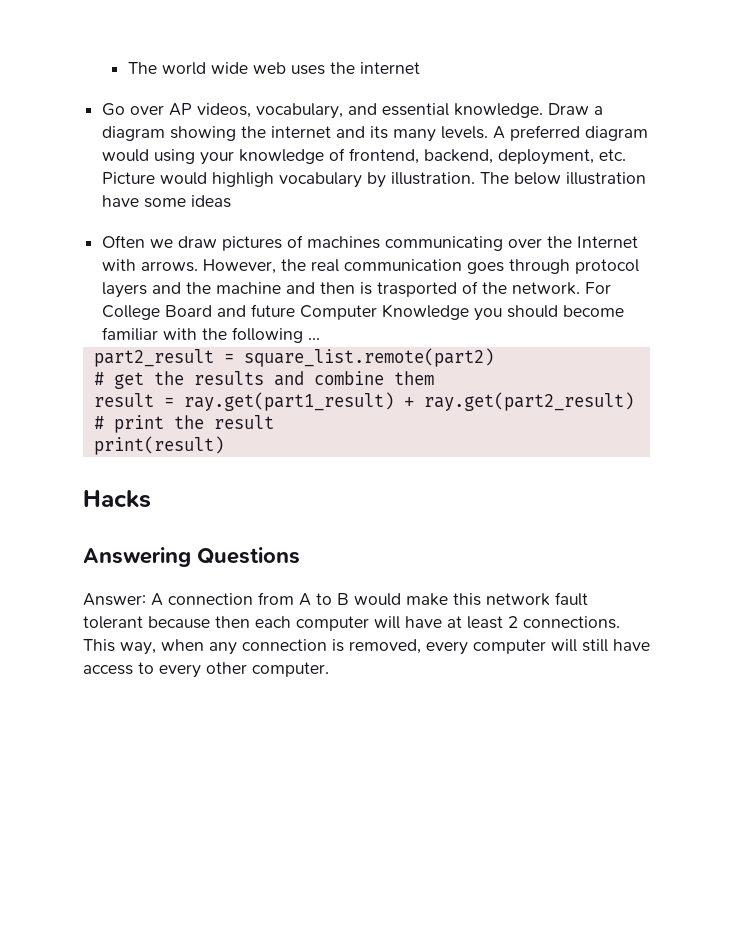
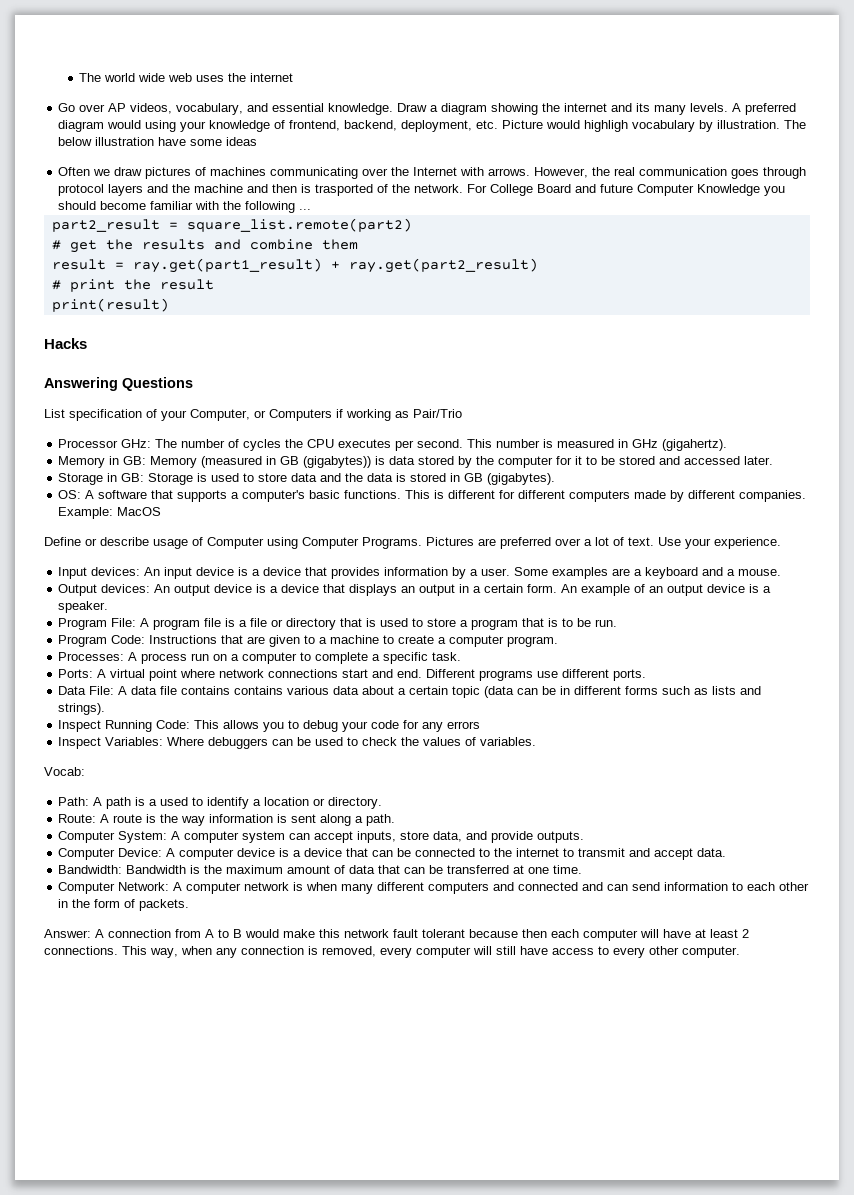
(300, 555) none -> [44,409,462,421] [58,439,728,451] [58,456,774,468] [58,473,556,485] [58,490,807,502] [58,507,162,519] [44,537,781,549] [58,567,782,579] [58,584,772,596] [58,601,109,613] [58,618,618,630] [58,635,559,647] [58,652,462,664] [58,669,647,681] [58,686,762,698] [58,703,106,715] [58,720,481,732] [58,737,537,749] [44,767,85,776] [58,797,383,809] [58,814,396,826] [58,831,585,843] [58,848,727,860] [58,865,583,874] [58,882,810,894] [58,899,190,911] // List specification of your Computer, or Computers if working as Pair/Trio // Processor GHz: The number of cycles the CPU executes per second. This number is measured in GHz (gigahertz). // Memory in GB: Memory (measured in GB (gigabytes)) is data stored by the computer for it to be stored and accessed later. // Storage in GB: Storage is used to store data and the data is stored in GB (gigabytes). // OS: A software that supports a computer's basic functions. This is different for different computers made by different companies. Example: MacOS // Define or describe usage of Computer using Computer Programs. Pictures are preferred over a lot of text. Use your experience. // Input devices: An input device is a device that provides information by a user. Some examples are a keyboard and a mouse. // Output devices: An output device is a device that displays an output in a certain form. An example of an output device is a speaker. // Program File: A program file is a file or directory that is used to store a program that is to be run. // Program Code: Instructions that are given to a machine to create a computer program. // Processes: A process run on a computer to complete a specific task. // Ports: A virtual point where network connections start and end. Different programs use different ports. // Data File: A data file contains contains various data about a certain topic (data can be in different forms such as lists and strings). // Inspect Running Code: This allows you to debug your code for any errors // Inspect Variables: Where debuggers can be used to check the values of variables. // Vocab: // Path: A path is a used to identify a location or directory. // Route: A route is the way information is sent along a path. // Computer System: A computer system can accept inputs, store data, and provide outputs. // Computer Device: A computer device is a device that can be connected to the internet to transmit and accept data. // Bandwidth: Bandwidth is the maximum amount of data that can be transferred at one time. // Computer Network: A computer network is when many different computers and connected and can send information to each other in the form of packets.

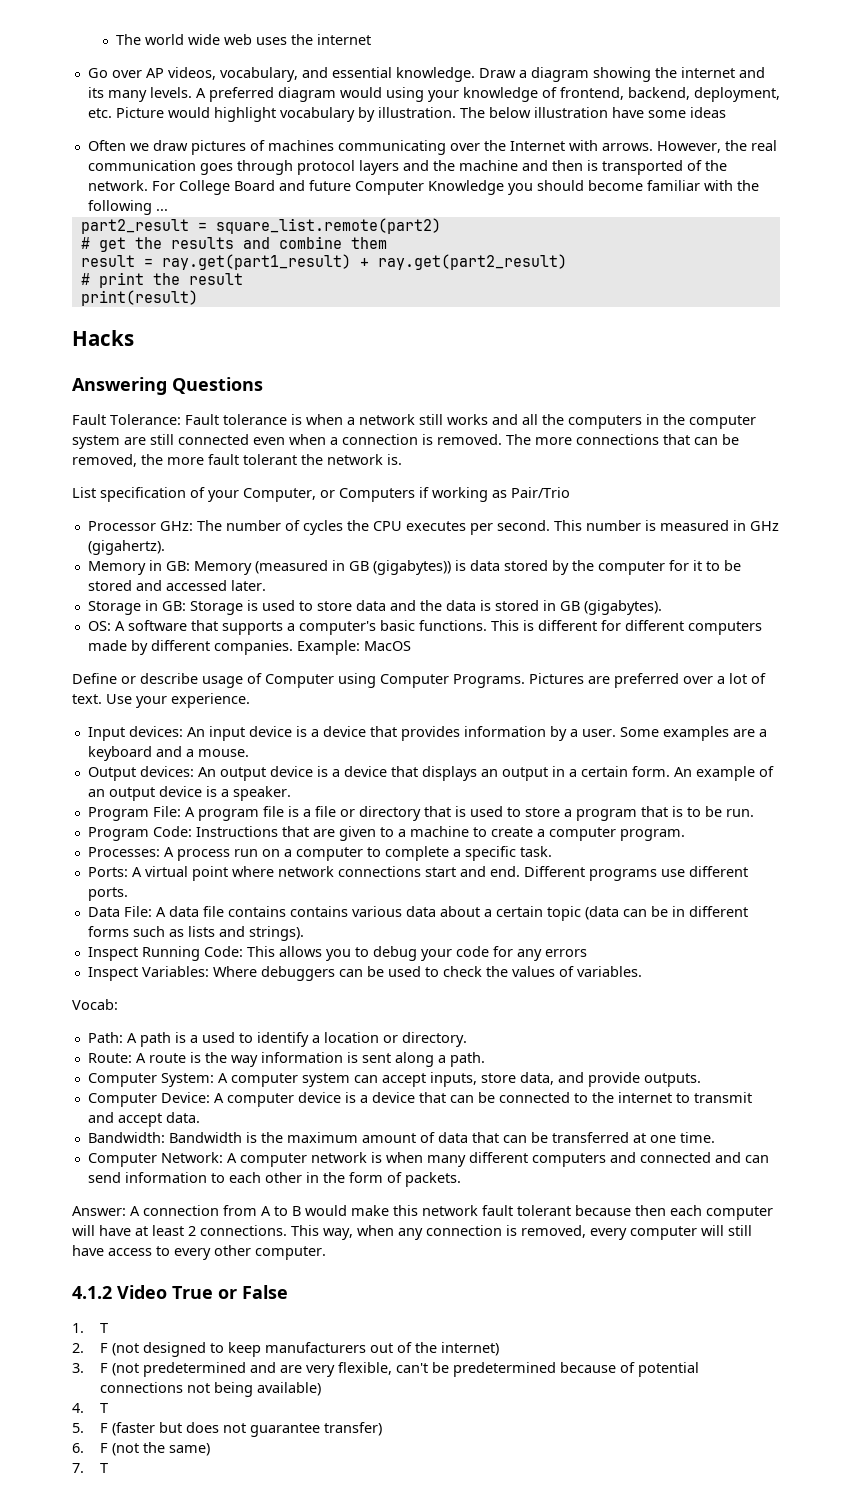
[584,120,629,132] highligh -> [213,107,276,122] highlight
[315,184,374,196] trasported -> [601,160,683,175] transported
(193, 384) none -> [72,414,756,429] [72,434,739,449] [72,454,402,467] // Fault Tolerance: Fault tolerance is when a network still works and all the computers in the computer system are still connected even when a connection is removed. The more connections that can be removed, the more fault tolerant the network is.
(740, 952) none -> [72,1285,288,1299] [72,1323,108,1333] [72,1342,499,1357] [72,1362,699,1377] [99,1382,321,1397] [72,1403,108,1413] [72,1422,382,1437] [72,1442,210,1456] [72,1463,108,1473] // 4.1.2 Video True or False // 1. T // 2. F (not designed to keep manufacturers out of the internet) // 3. F (not predetermined and are very flexible, can't be predetermined because of potential connections not being available) // 4. T // 5. F (faster but does not guarantee transfer) // 6. F (not the same) // 7. T

